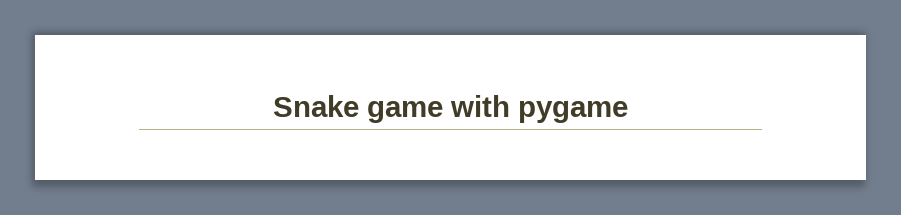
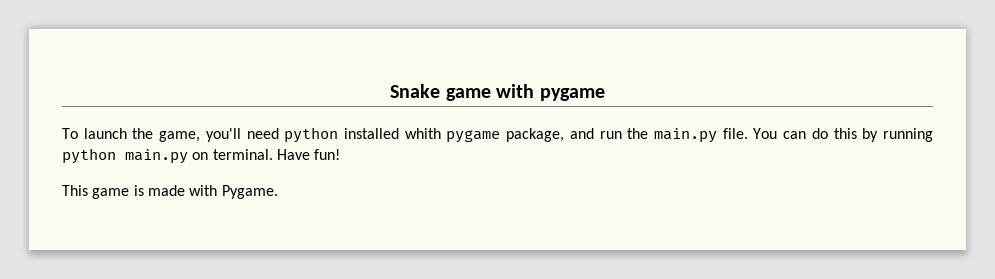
(628, 112) none -> [62,127,933,143] [62,148,341,164] [62,185,278,199] // To launch the game, you'll need python installed whith pygame package, and run the main.py file. You can do this by running python main.py on terminal. Have fun! // This game is made with Pygame.

